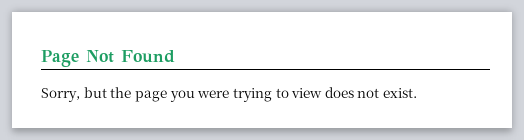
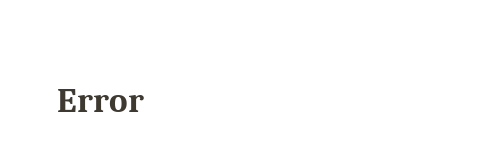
[41,50,175,67] [41,87,418,102] Page Not Found // Sorry, but the page you were trying to view does not exist. -> [57,89,144,112] Error

